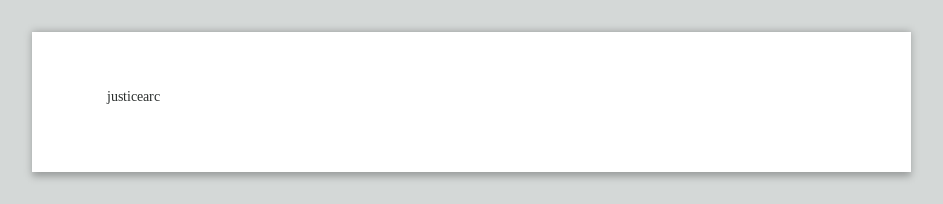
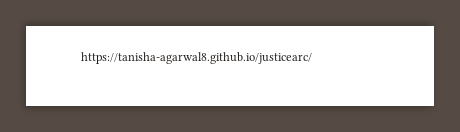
[106,91,160,104] justicearc -> [81,52,312,64] https://tanisha-agarwal8.github.io/justicearc/

